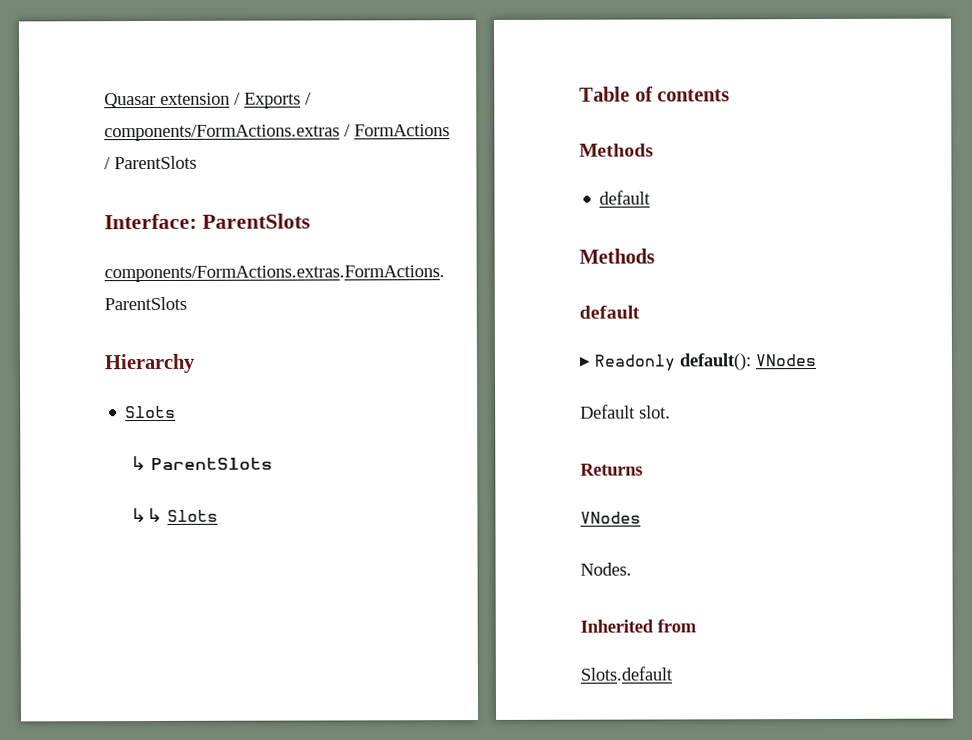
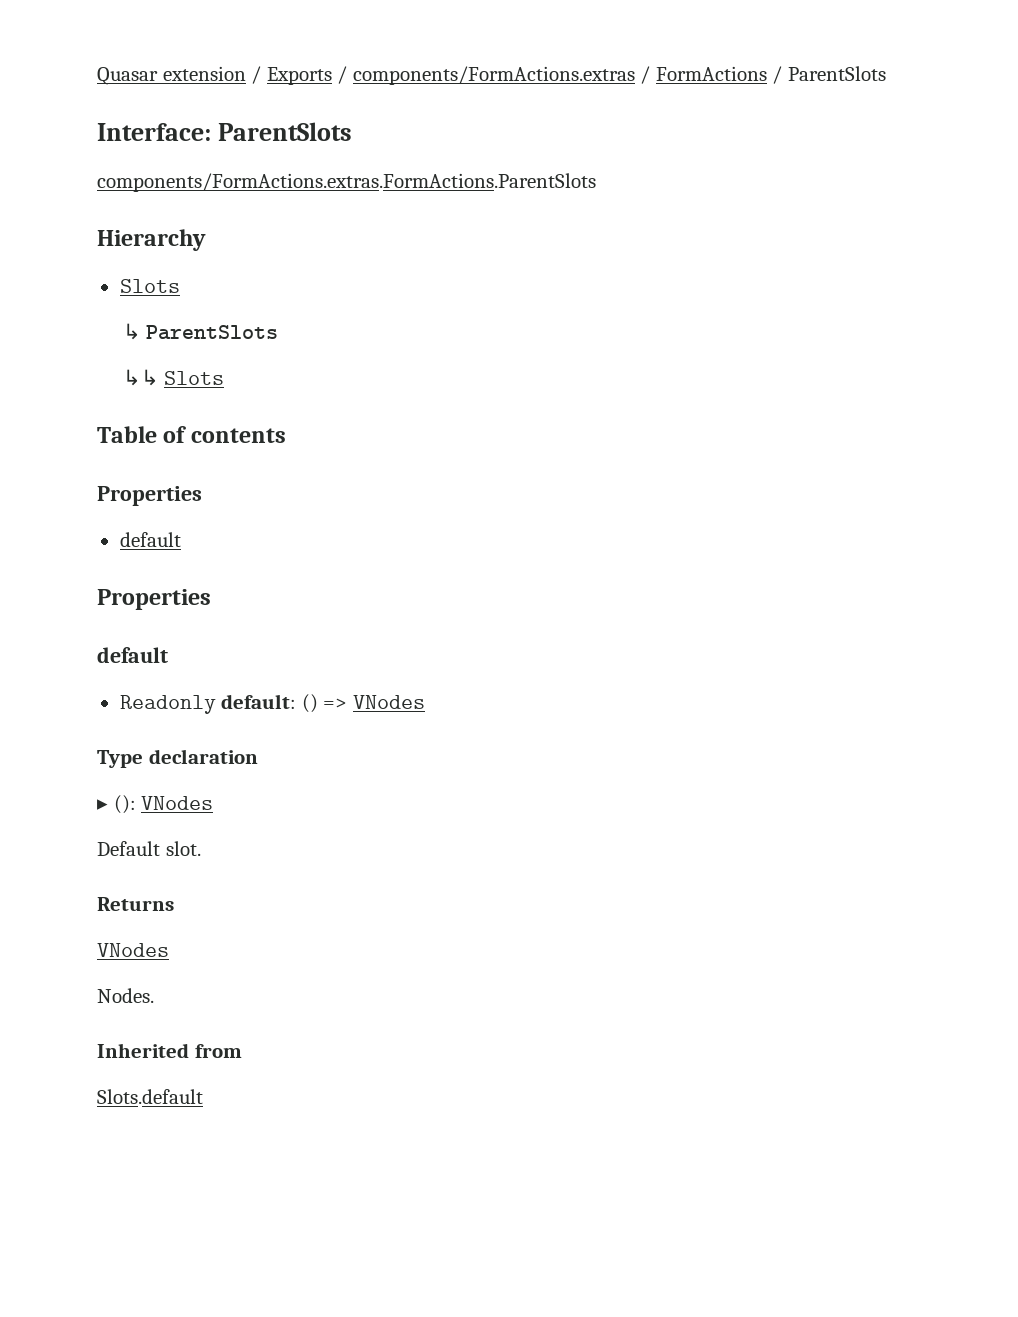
[579,143,654,157] [599,190,652,205] [579,248,655,264] [579,305,640,319] Methods // default // Methods // default -> [97,486,202,506] [119,532,181,547] [97,589,211,610] [97,647,168,663] [119,694,425,714] [97,749,258,768] Properties // default // Properties // default // Readonly default: () => VNodes // Type declaration
[594,353,752,372] Readonly default(): -> [113,795,136,814] ():

